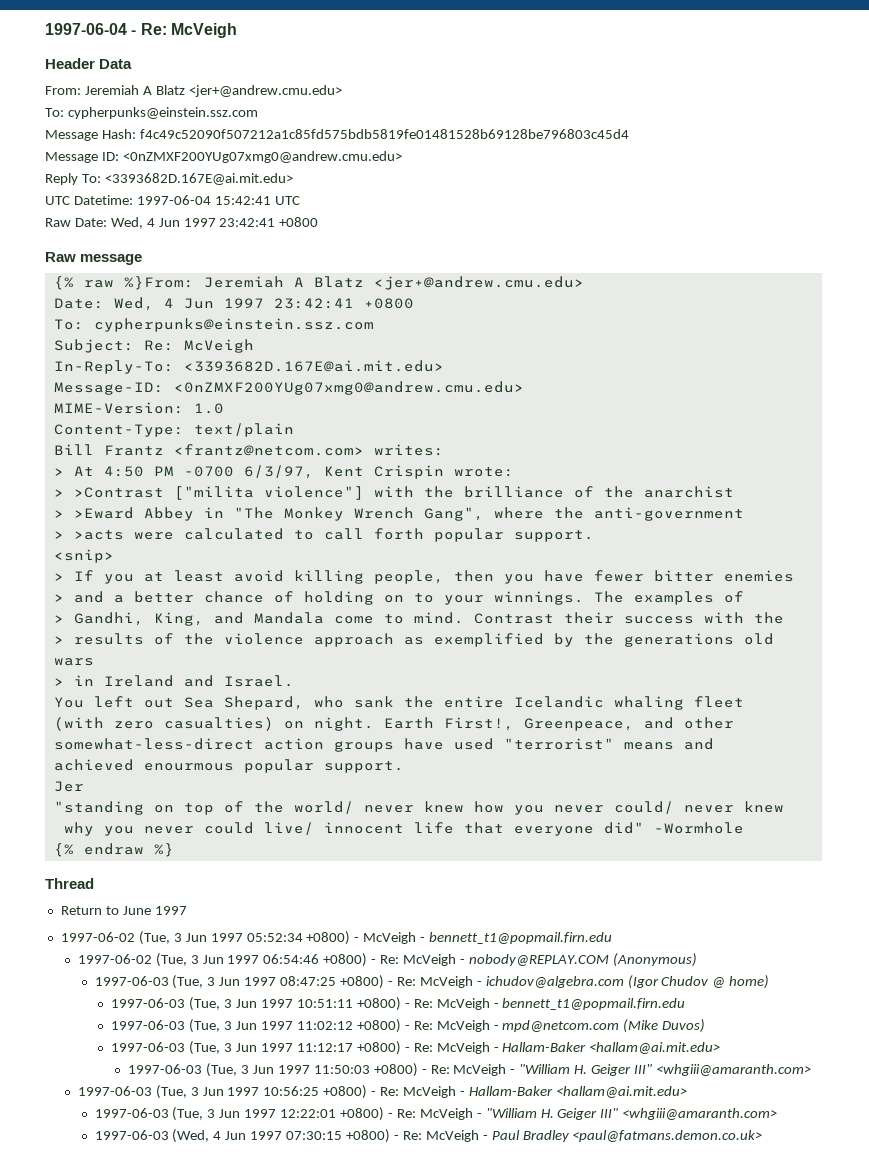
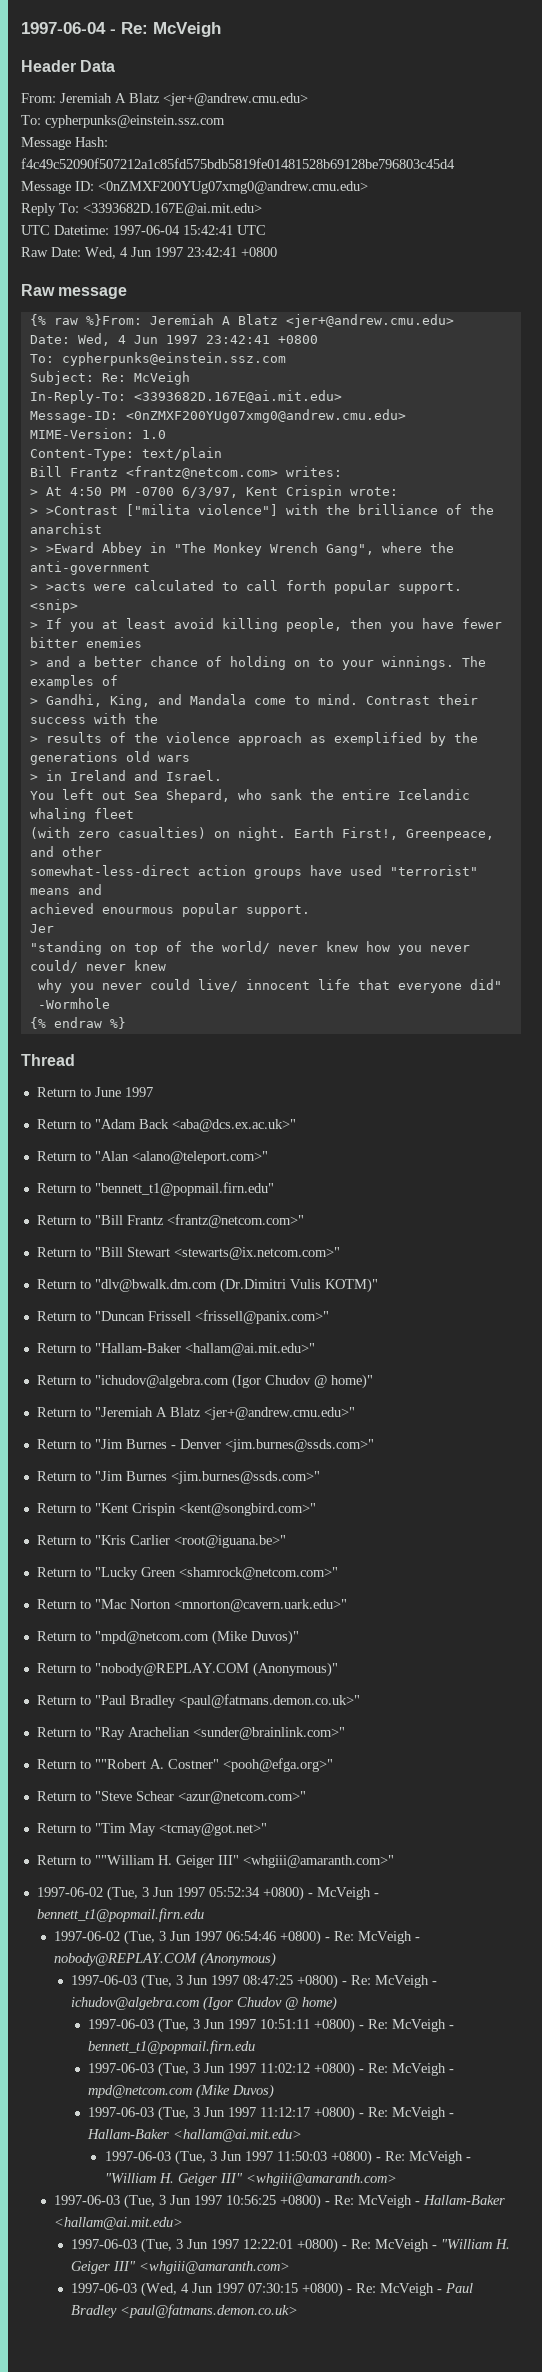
(187, 910) none -> [36,1119,296,1132] [36,1151,268,1164] [36,1182,274,1196] [36,1214,304,1228] [36,1247,340,1260] [36,1278,378,1293] [36,1310,329,1324] [36,1343,315,1356] [36,1374,373,1389] [36,1407,355,1420] [36,1439,374,1452] [36,1471,320,1484] [36,1503,316,1516] [36,1535,286,1548] [36,1567,338,1580] [36,1599,347,1612] [36,1630,299,1645] [36,1662,338,1677] [36,1694,360,1708] [36,1727,345,1740] [36,1758,333,1772] [36,1791,306,1804] [36,1823,267,1836] [36,1855,394,1868] // Return to "Adam Back <aba@dcs.ex.ac.uk>" // Return to "Alan <alano@teleport.com>" // Return to "bennett_t1@popmail.firn.edu" // Return to "Bill Frantz <frantz@netcom.com>" // Return to "Bill Stewart <stewarts@ix.netcom.com>" // Return to "dlv@bwalk.dm.com (Dr.Dimitri Vulis KOTM)" // Return to "Duncan Frissell <frissell@panix.com>" // Return to "Hallam-Baker <hallam@ai.mit.edu>" // Return to "ichudov@algebra.com (Igor Chudov @ home)" // Return to "Jeremiah A Blatz <jer+@andrew.cmu.edu>" // Return to "Jim Burnes - Denver <jim.burnes@ssds.com>" // Return to "Jim Burnes <jim.burnes@ssds.com>" // Return to "Kent Crispin <kent@songbird.com>" // Return to "Kris Carlier <root@iguana.be>" // Return to "Lucky Green <shamrock@netcom.com>" // Return to "Mac Norton <mnorton@cavern.uark.edu>" // Return to "mpd@netcom.com (Mike Duvos)" // Return to "nobody@REPLAY.COM (Anonymous)" // Return to "Paul Bradley <paul@fatmans.demon.co.uk>" // Return to "Ray Arachelian <sunder@brainlink.com>" // Return to ""Robert A. Costner" <pooh@efga.org>" // Return to "Steve Schear <azur@netcom.com>" // Return to "Tim May <tcmay@got.net>" // Return to ""William H. Geiger III" <whgiii@amaranth.com>"

